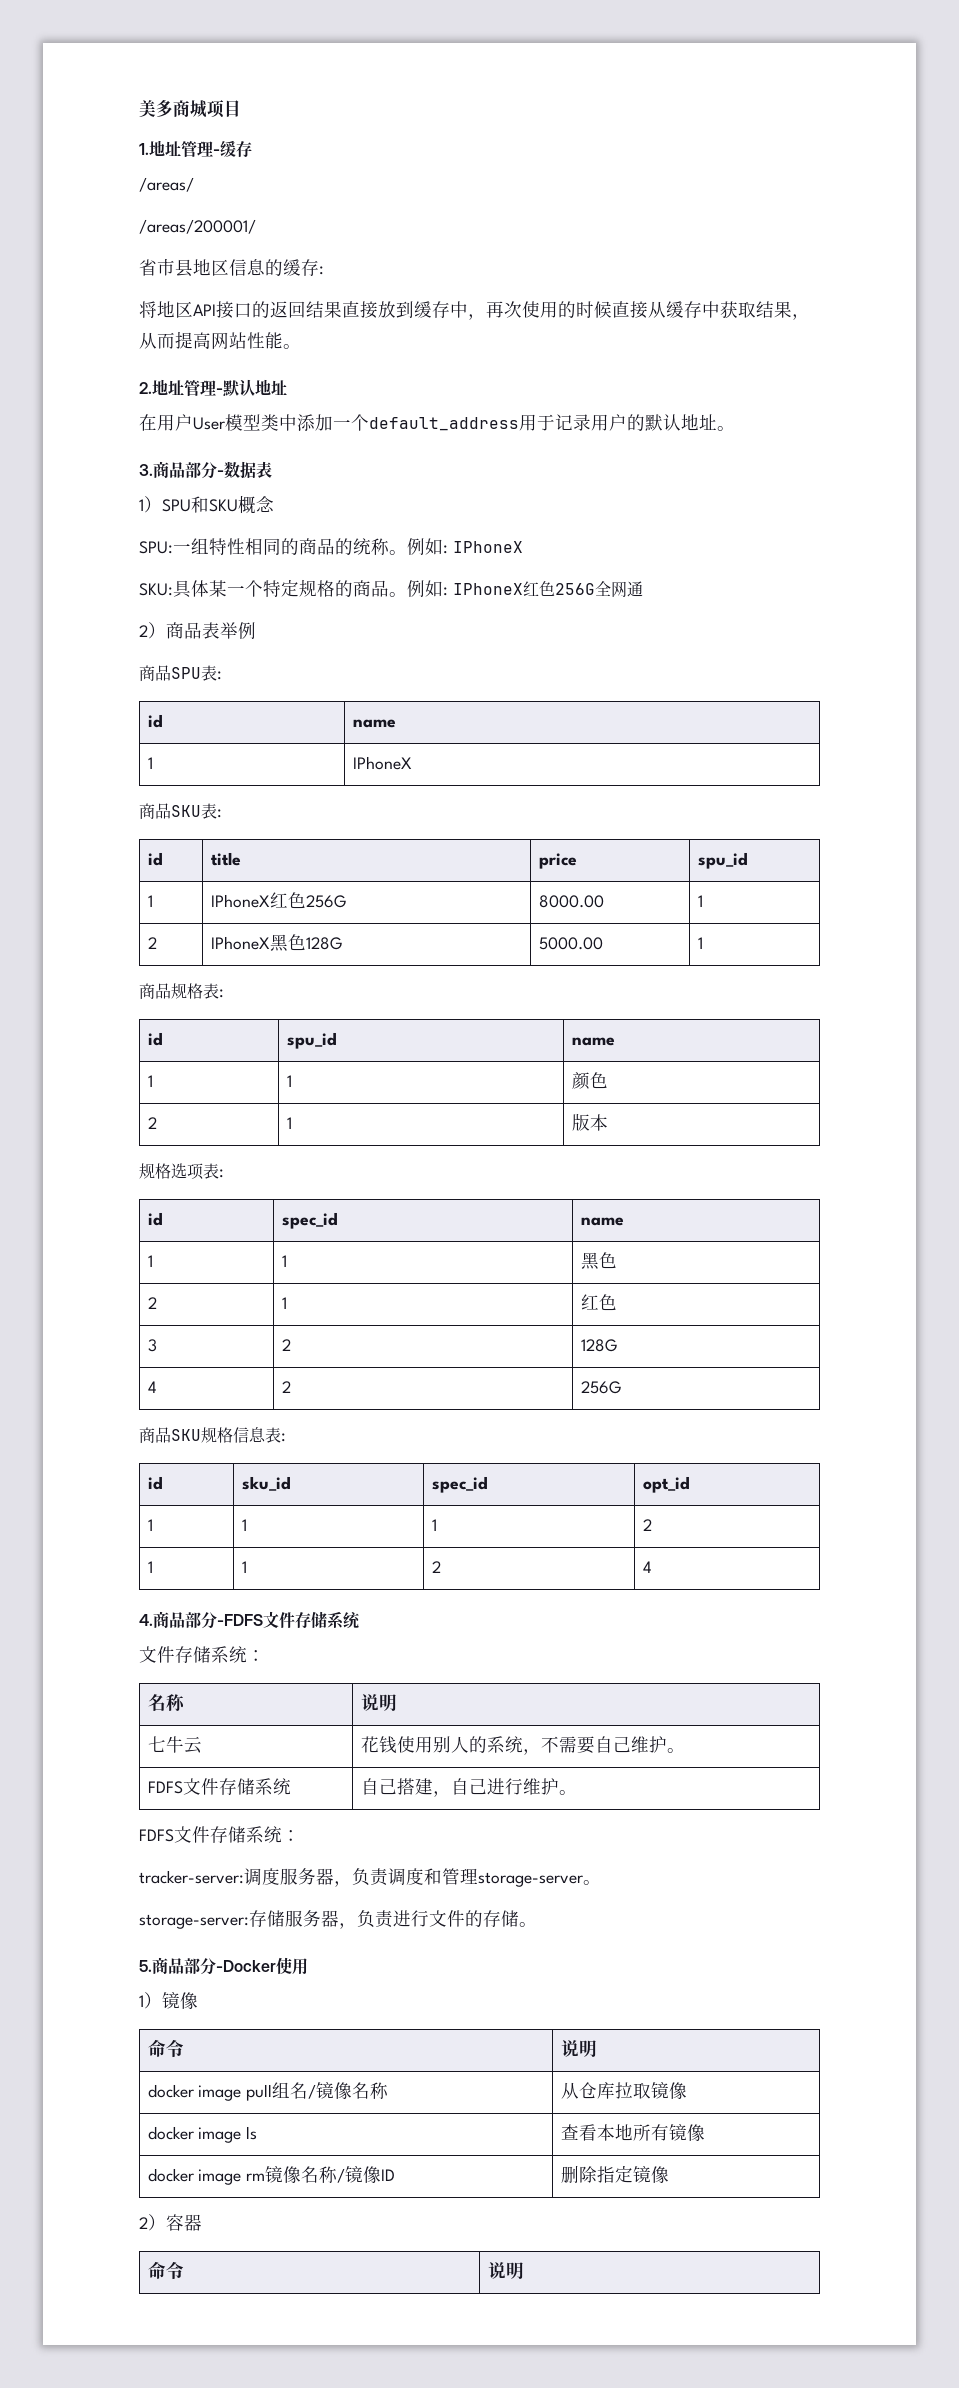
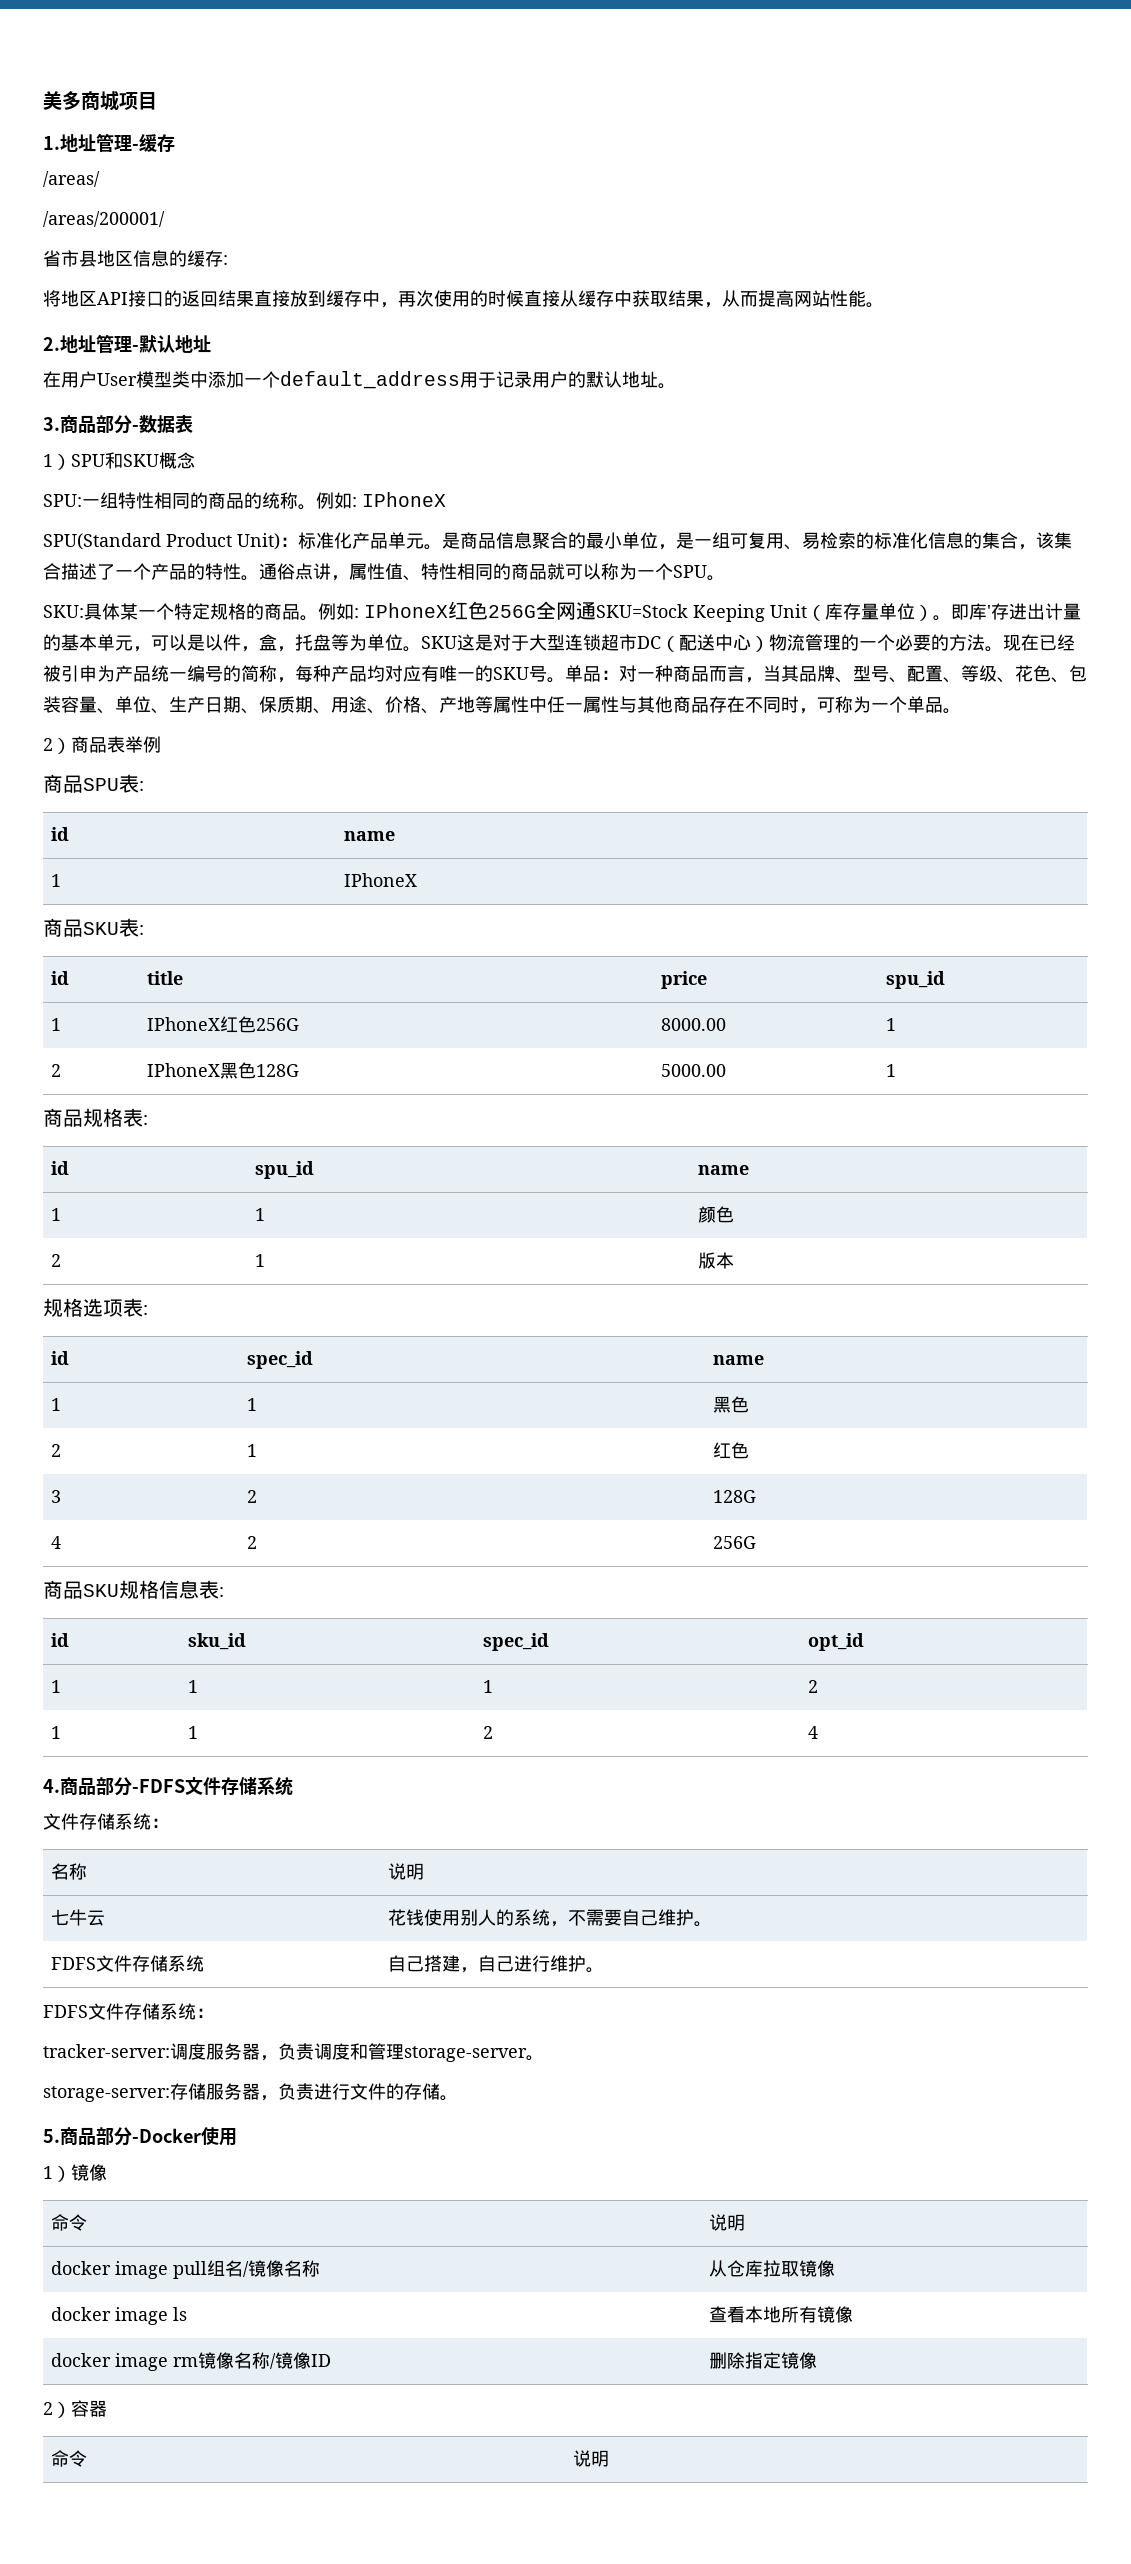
(523, 547) none -> [43,532,1072,550] [43,563,725,581] // SPU(Standard Product Unit)：标准化产品单元。是商品信息聚合的最小单位，是一组可复用、易检索的标准化信息的集合，该集合描述了一个产品的特性。通俗点讲，属性值、特性相同的商品就可以称为一个SPU。
(643, 589) none -> [596,603,1081,622] [43,634,1075,652] [43,665,1087,683] [43,696,961,714] SKU=Stock Keeping Unit（库存量单位）。即库'存进出计量的基本单元，可以是以件，盒，托盘等为单位。SKU这是对于大型连锁超市DC（配送中心）物流管理的一个必要的方法。现在已经被引申为产品统一编号的简称，每种产品均对应有唯一的SKU号。单品：对一种商品而言，当其品牌、型号、配置、等级、花色、包装容量、单位、生产日期、保质期、用途、价格、产地等属性中任一属性与其他商品存在不同时，可称为一个单品。

